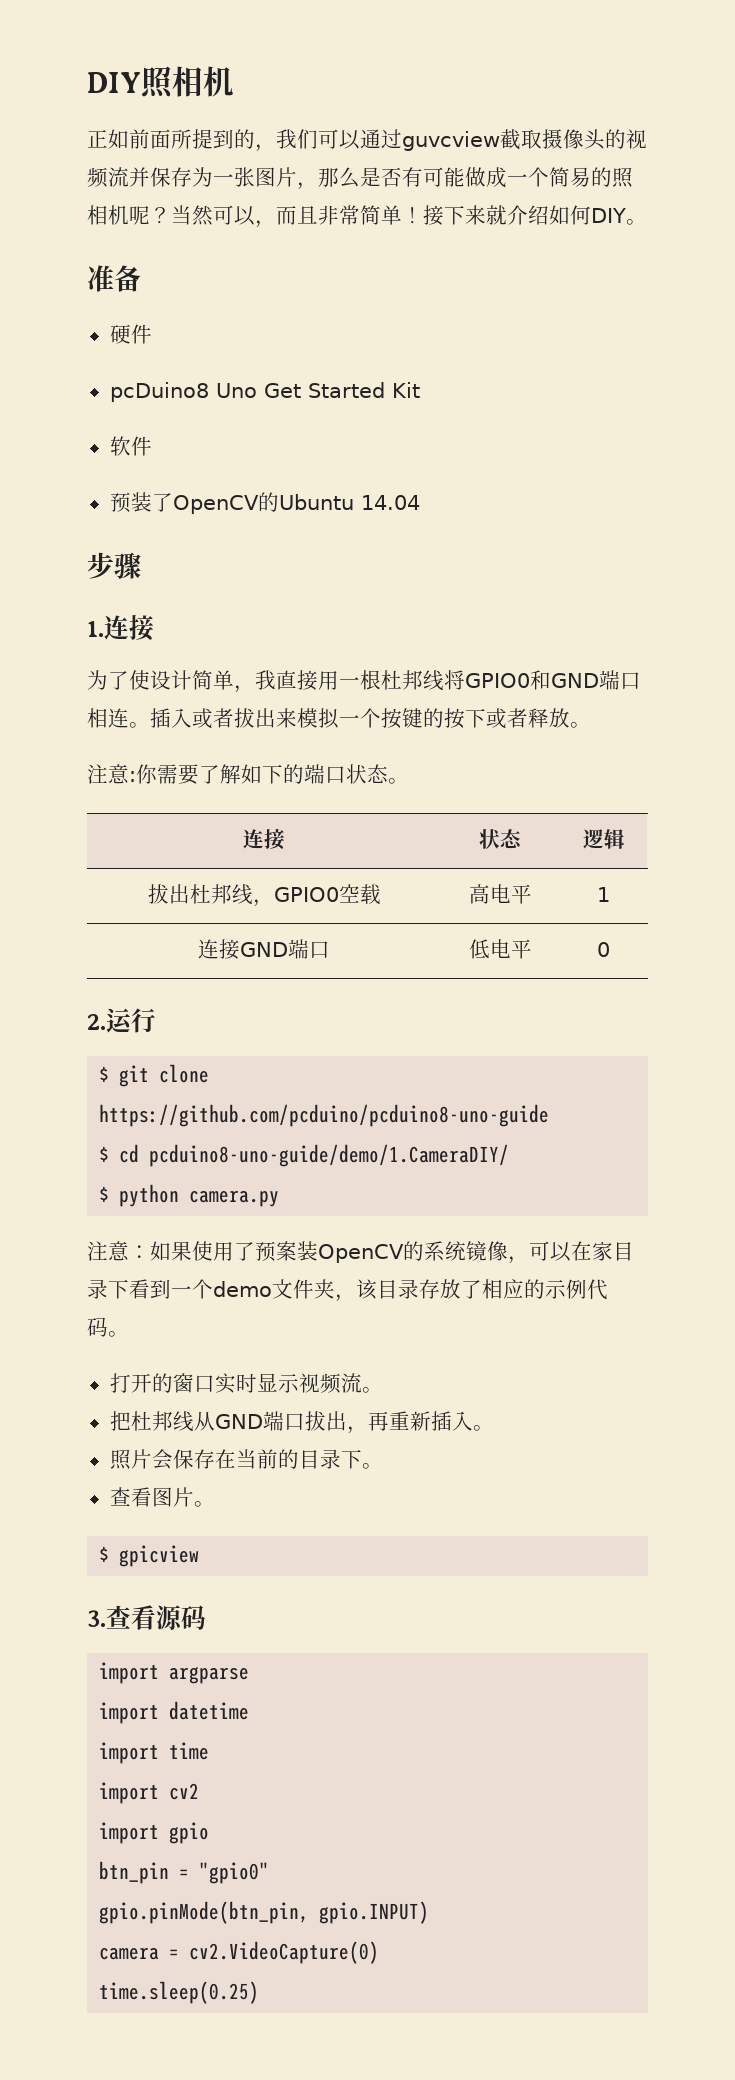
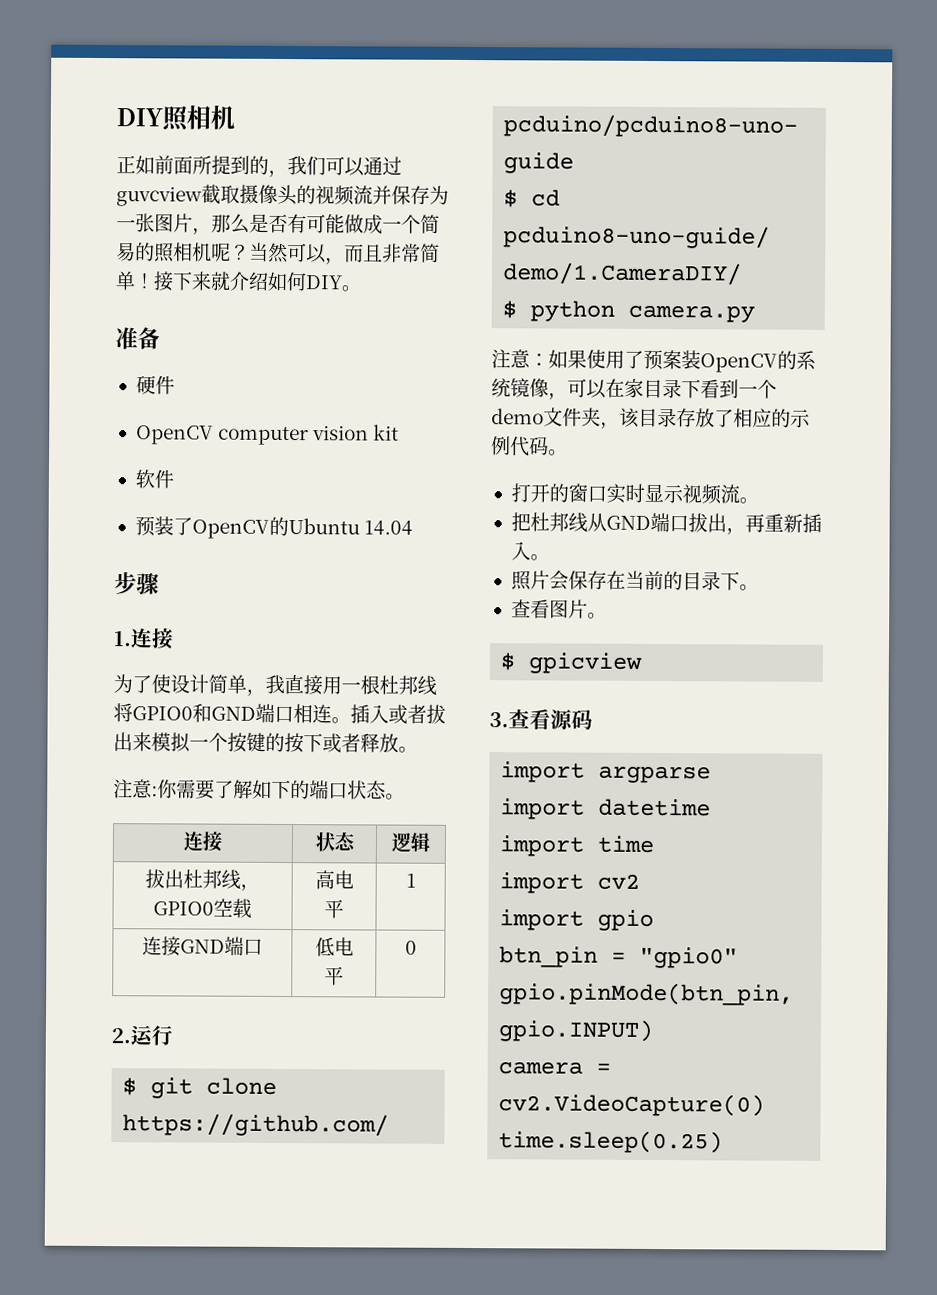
[109,382,420,402] pcDuino8 Uno Get Started Kit -> [135,424,400,446] OpenCV computer vision kit

